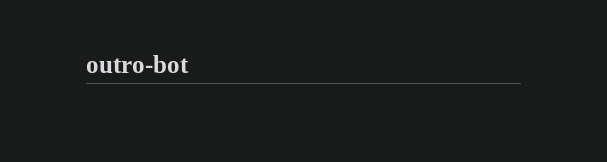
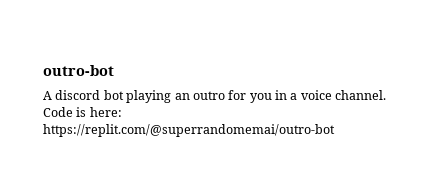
(189, 64) none -> [43,90,387,103] [43,107,122,117] [43,124,335,137] // A discord bot playing an outro for you in a voice channel. Code is here: https://replit.com/@superrandomemai/outro-bot

